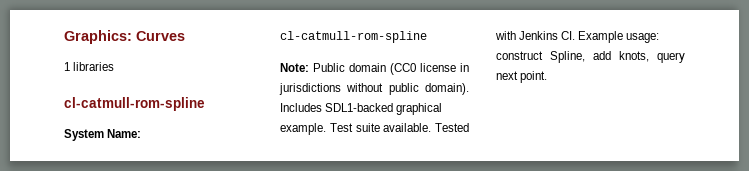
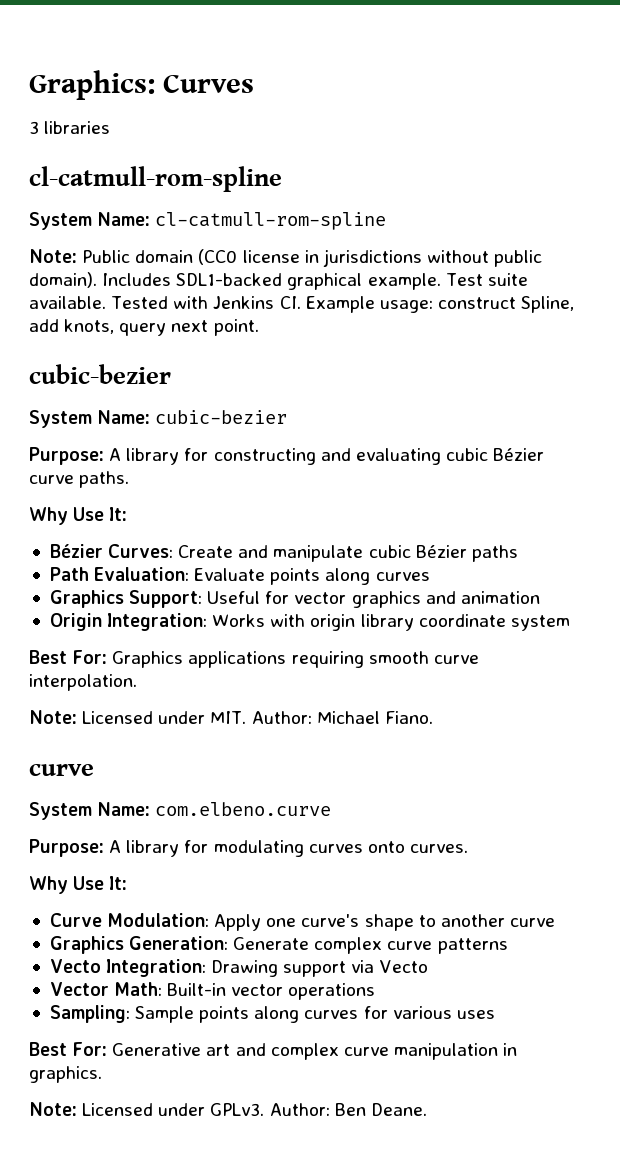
[64,62,70,71] 1 -> [29,121,39,134] 3
(548, 77) none -> [29,364,171,384] [29,410,288,428] [29,447,545,465] [29,471,130,488] [29,507,128,525] [49,544,518,562] [49,567,430,585] [49,590,540,608] [49,613,570,631] [29,650,479,668] [29,674,137,691] [29,710,433,724] [29,764,94,776] [29,802,332,820] [29,839,468,857] [29,876,128,894] [49,913,555,931] [49,936,508,954] [49,959,428,977] [49,982,376,1000] [49,1005,495,1023] [29,1042,518,1060] [29,1066,102,1083] [29,1102,427,1116] // cubic-bezier // System Name: cubic-bezier // Purpose: A library for constructing and evaluating cubic Bézier curve paths. // Why Use It: // Bézier Curves: Create and manipulate cubic Bézier paths // Path Evaluation: Evaluate points along curves // Graphics Support: Useful for vector graphics and animation // Origin Integration: Works with origin library coordinate system // Best For: Graphics applications requiring smooth curve interpolation. // Note: Licensed under MIT. Author: Michael Fiano. // curve // System Name: com.elbeno.curve // Purpose: A library for modulating curves onto curves. // Why Use It: // Curve Modulation: Apply one curve's shape to another curve // Graphics Generation: Generate complex curve patterns // Vecto Integration: Drawing support via Vecto // Vector Math: Built-in vector operations // Sampling: Sample points along curves for various uses // Best For: Generative art and complex curve manipulation in graphics. // Note: Licensed under GPLv3. Author: Ben Deane.

